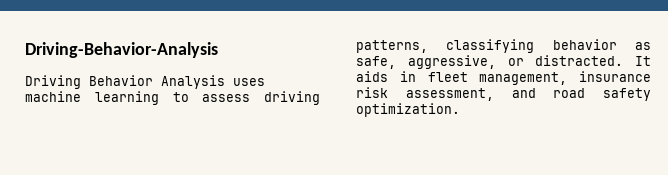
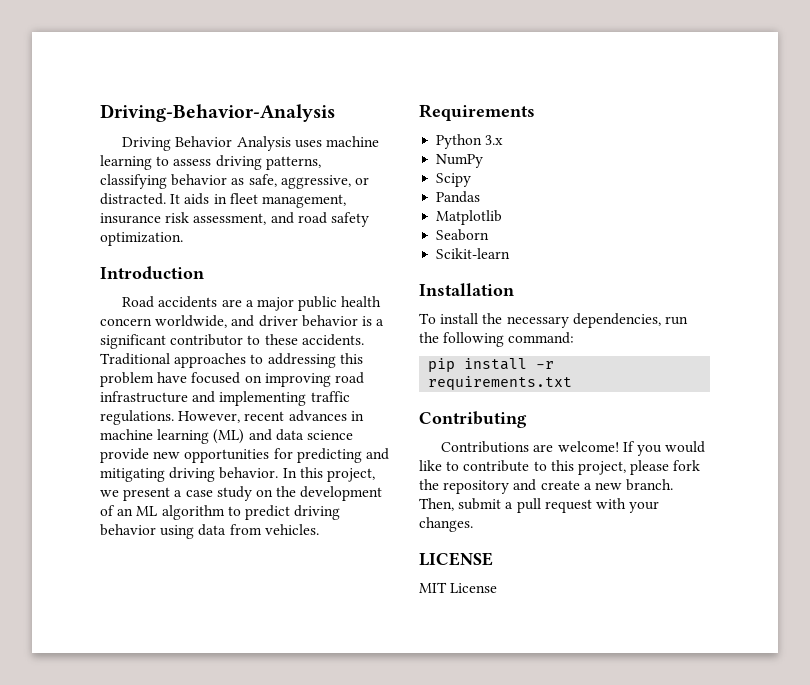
(460, 110) none -> [100,266,204,279] [122,296,382,311] [100,315,385,328] [100,334,364,349] [100,353,363,368] [100,372,364,387] [100,391,350,406] [100,410,364,425] [100,429,353,444] [100,448,389,463] [100,467,375,482] [100,486,383,501] [100,505,341,520] [100,524,319,539] [419,104,535,121] [436,134,504,149] [436,154,484,168] [436,173,472,187] [436,191,481,203] [436,210,503,225] [436,229,490,241] [436,248,511,259] [419,283,514,296] [419,313,688,328] [419,332,575,347] [428,358,555,372] [428,376,573,390] [419,411,527,428] [441,441,706,456] [419,460,701,475] [419,479,674,494] [419,498,660,513] [419,517,473,532] [419,552,493,566] [419,582,498,593] // Introduction // Road accidents are a major public health concern worldwide, and driver behavior is a significant contributor to these accidents. Traditional approaches to addressing this problem have focused on improving road infrastructure and implementing traffic regulations. However, recent advances in machine learning (ML) and data science provide new opportunities for predicting and mitigating driving behavior. In this project, we present a case study on the development of an ML algorithm to predict driving behavior using data from vehicles. // Requirements // Python 3.x // NumPy // Scipy // Pandas // Matplotlib // Seaborn // Scikit-learn // Installation // To install the necessary dependencies, run the following command: // pip install -r requirements.txt // Contributing // Contributions are welcome! If you would like to contribute to this project, please fork the repository and create a new branch. Then, submit a pull request with your changes. // LICENSE // MIT License

